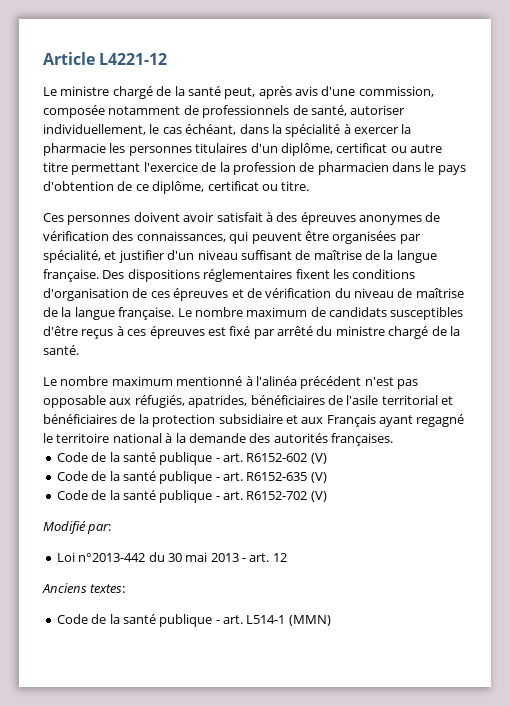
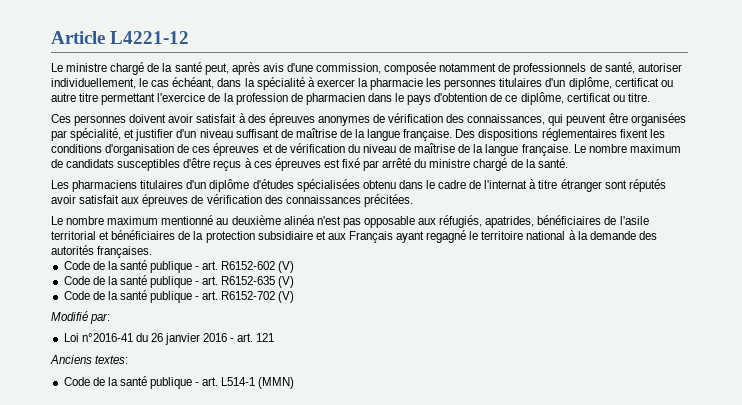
(79, 350) none -> [51,179,666,192] [51,194,413,207] // Les pharmaciens titulaires d'un diplôme d'études spécialisées obtenu dans le cadre de l'internat à titre étranger sont réputés avoir satisfait aux épreuves de vérification des connaissances précitées.
[245,376,362,389] à l'alinéa précédent -> [216,215,315,225] au deuxième alinéa
[78,552,287,562] n°2013-442 du 30 mai 2013 - art. 12 -> [81,333,275,345] n°2016-41 du 26 janvier 2016 - art. 121

